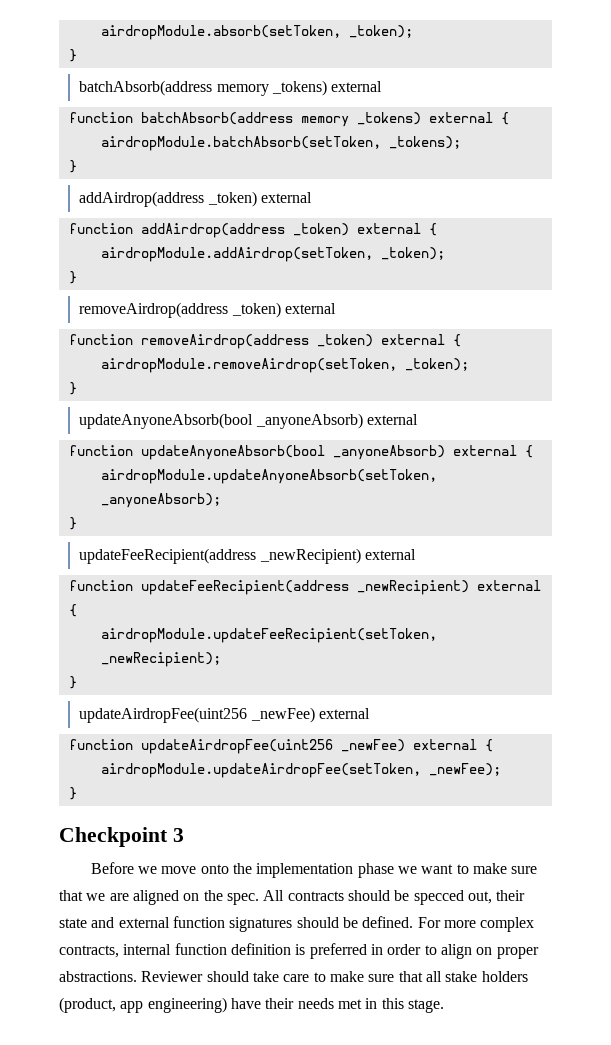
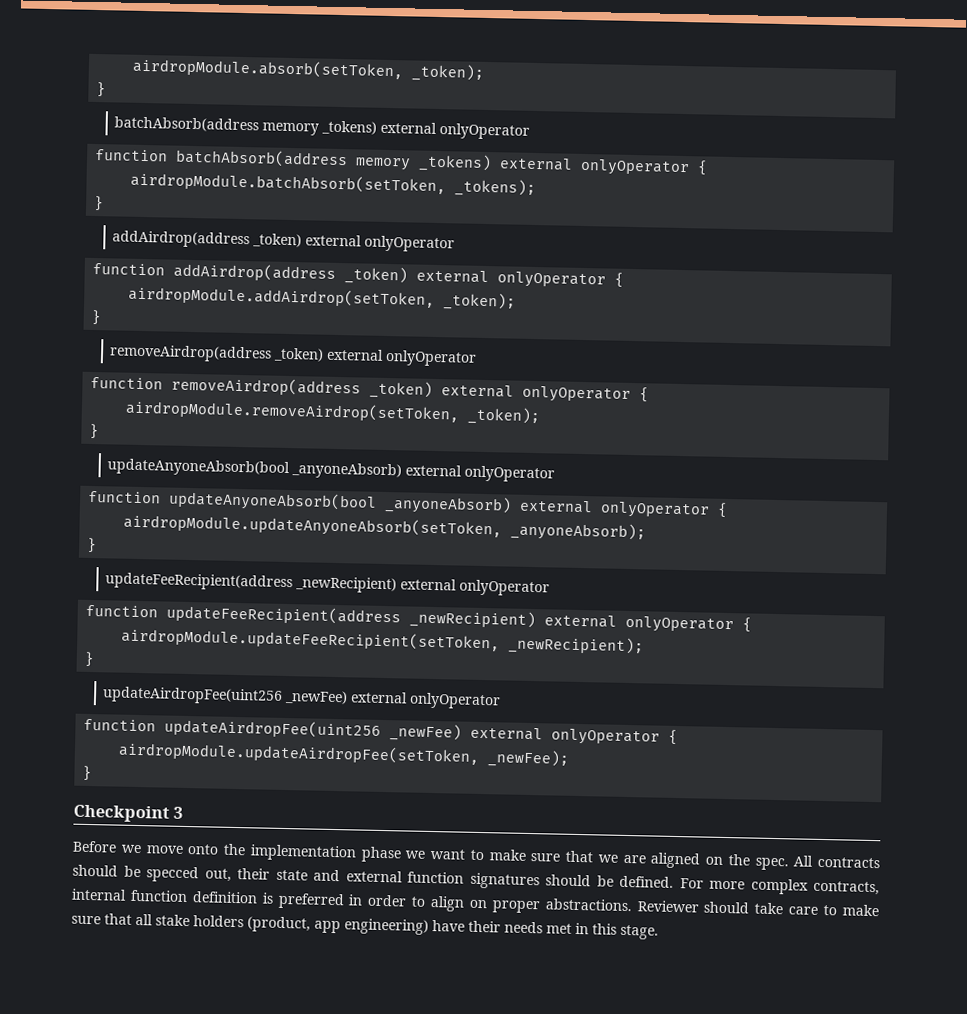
(383, 86) none -> [439,123,531,140] onlyOperator
(493, 117) none -> [580,158,691,177] onlyOperator
(312, 197) none -> [364,235,456,253] onlyOperator
(421, 228) none -> [497,271,607,289] onlyOperator
(336, 308) none -> [385,349,478,367] onlyOperator
(445, 339) none -> [522,385,632,403] onlyOperator
(418, 419) none -> [464,465,556,483] onlyOperator
(517, 450) none -> [600,501,711,519] onlyOperator
(416, 554) none -> [459,579,551,597] onlyOperator
(541, 585) none -> [625,615,735,634] onlyOperator
(370, 713) none -> [409,692,502,710] onlyOperator
(477, 744) none -> [551,728,661,746] onlyOperator

